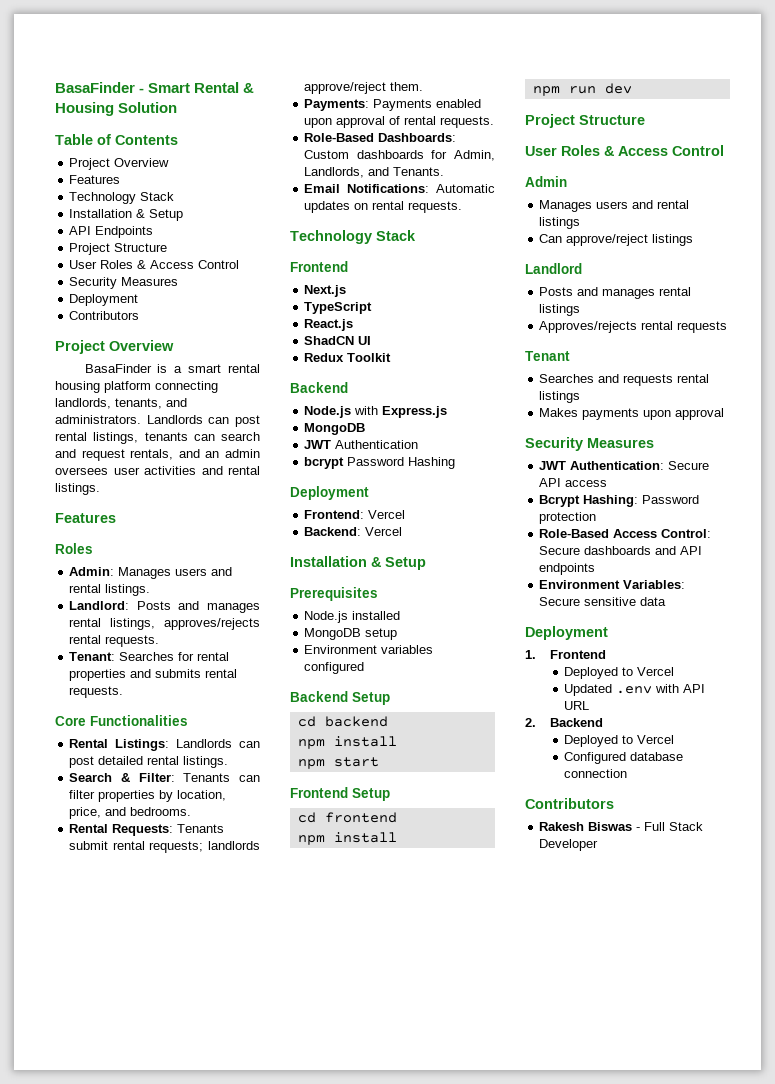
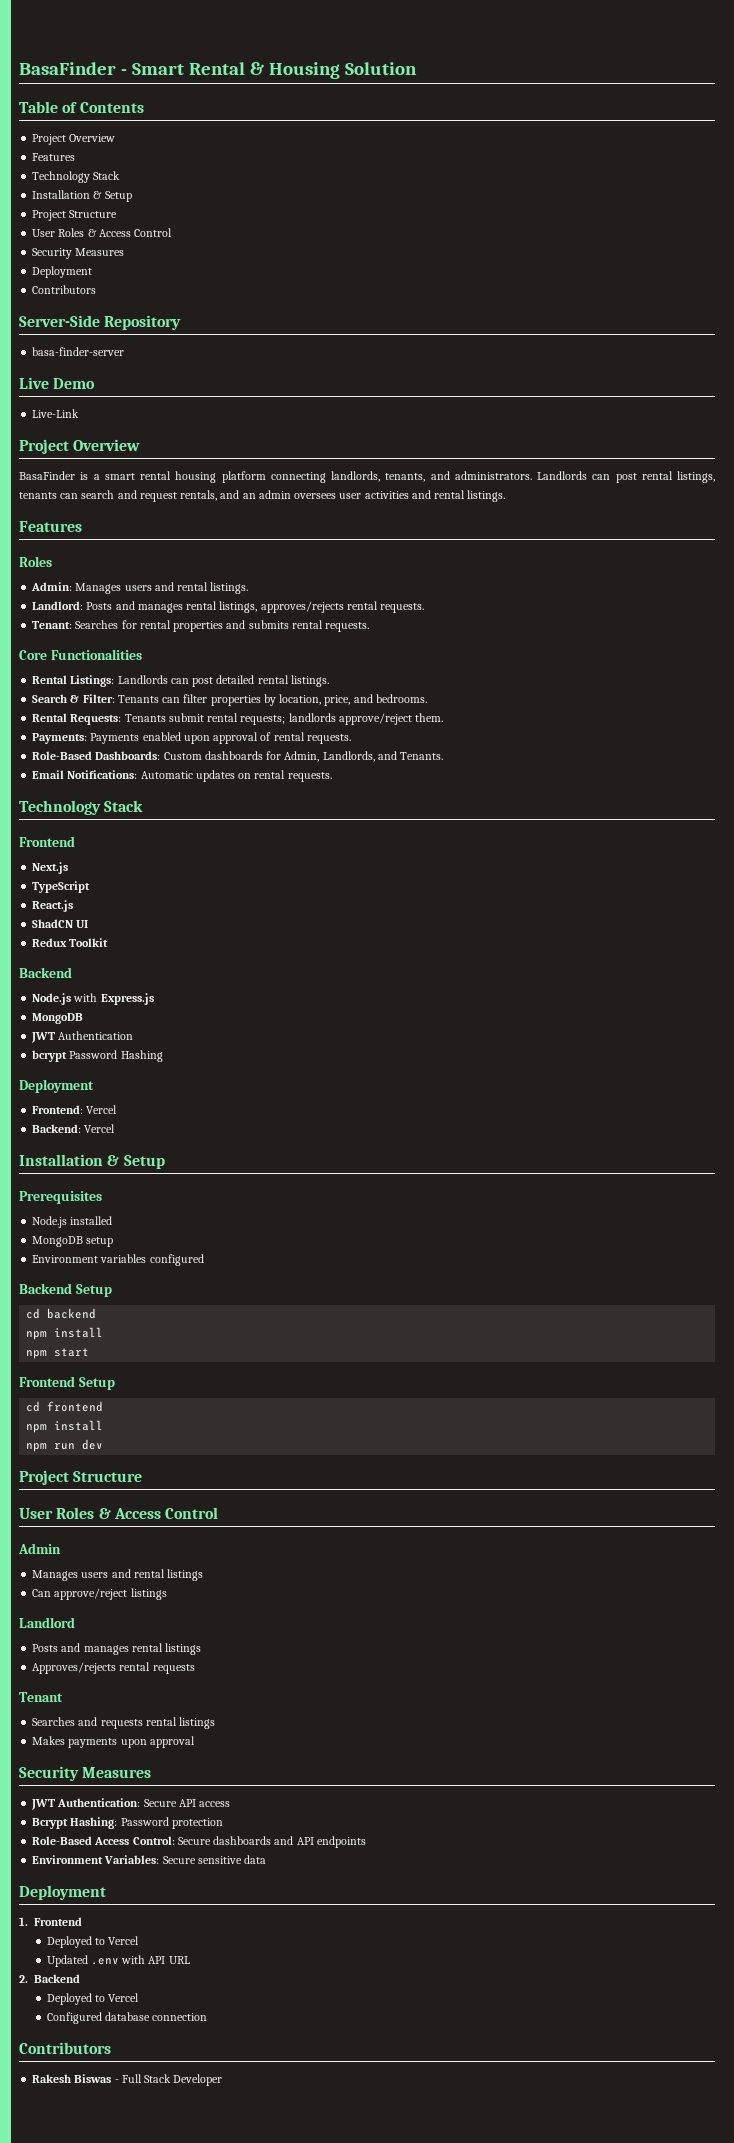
[69,226,154,238] // API Endpoints -> (132, 196) none
(140, 315) none -> [19,315,182,330] [32,347,125,356] [19,377,96,389] [32,409,80,418] // Server-Side Repository // basa-finder-server // Live Demo // Live-Link

